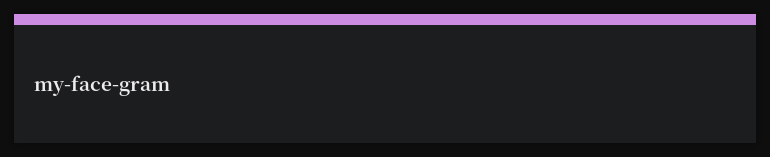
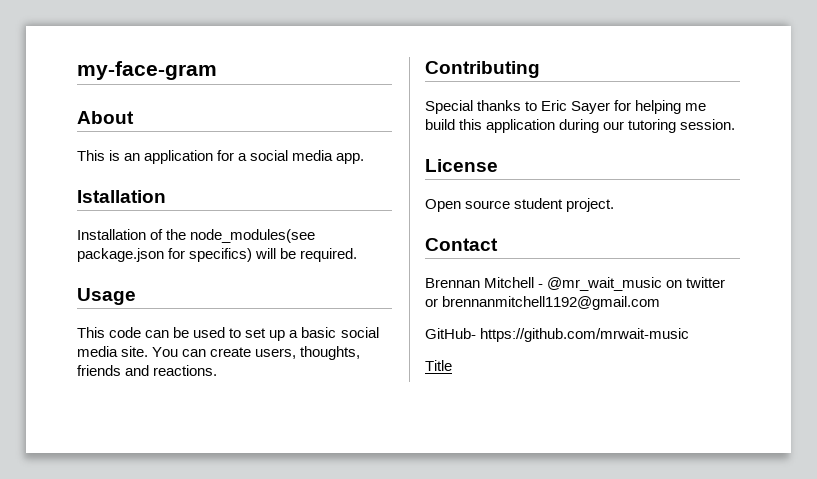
(170, 85) none -> [77,111,134,124] [77,150,365,164] [77,190,166,203] [77,229,316,243] [77,248,358,262] [77,288,136,305] [77,327,379,341] [77,346,361,360] [77,365,218,376] [425,61,540,78] [425,100,707,114] [425,119,736,133] [425,159,498,172] [425,198,615,212] [425,238,498,251] [425,277,726,291] [425,296,661,310] [425,328,690,342] [425,360,452,371] // About // This is an application for a social media app. // Istallation // Installation of the node_modules(see package.json for specifics) will be required. // Usage // This code can be used to set up a basic social media site. You can create users, thoughts, friends and reactions. // Contributing // Special thanks to Eric Sayer for helping me build this application during our tutoring session. // License // Open source student project. // Contact // Brennan Mitchell - @mr_wait_music on twitter or brennanmitchell1192@gmail.com // GitHub- https://github.com/mrwait-music // Title

